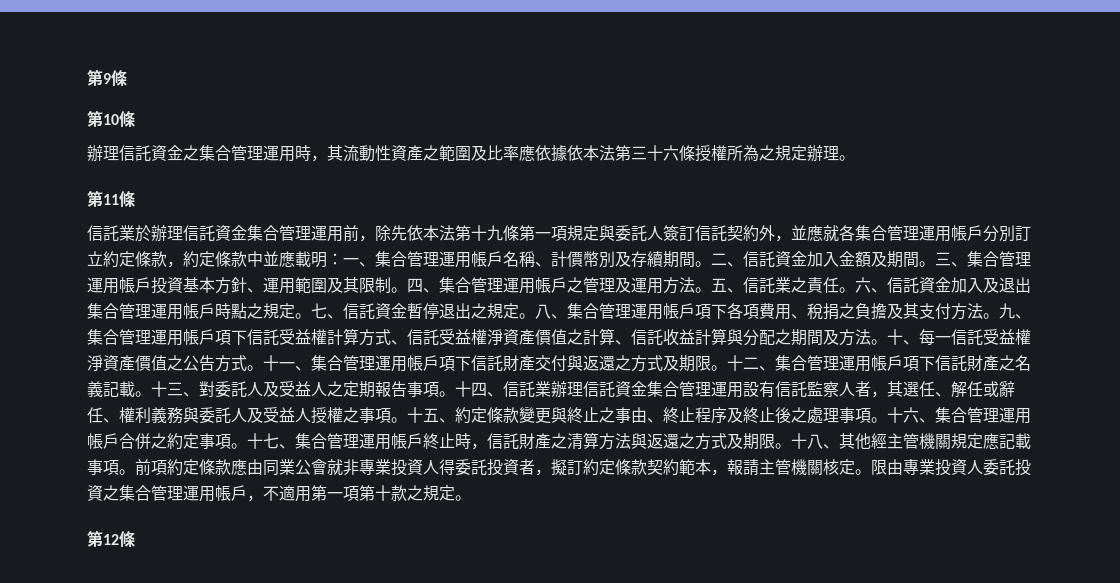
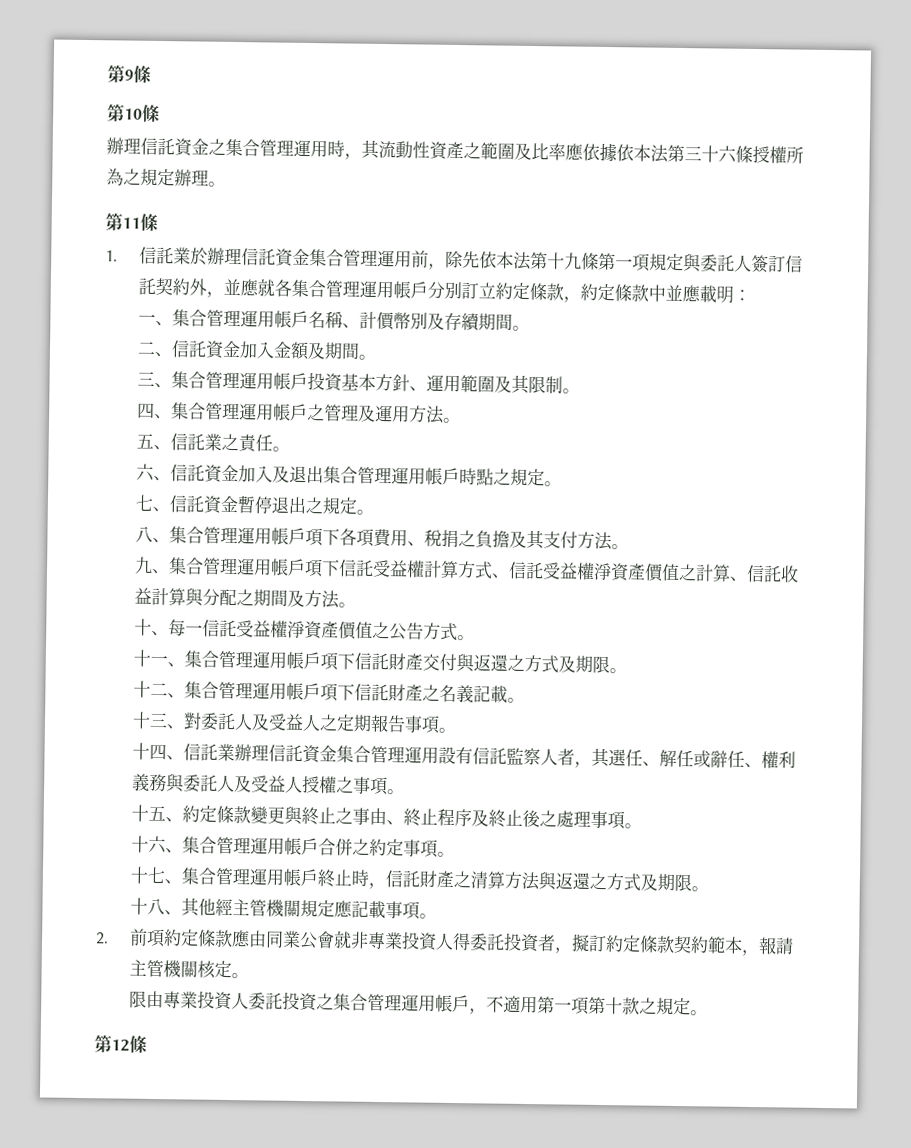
(135, 199) none -> [105,250,118,262] 1.
(343, 259) none -> (751, 295) //
(711, 264) none -> (530, 328) //
(935, 264) none -> (376, 357) //
(407, 290) none -> (580, 391) //
(711, 290) none -> (461, 420) //
(855, 290) none -> (290, 449) //
(311, 316) none -> (562, 484) //
(535, 316) none -> (374, 512) //
(999, 316) none -> (629, 547) //
(887, 342) none -> (356, 605) //
(263, 368) none -> (475, 638) //
(727, 368) none -> (627, 671) //
(151, 394) none -> (525, 700) //
(455, 394) none -> (456, 730) //
(407, 420) none -> (405, 792) //
(887, 420) none -> (642, 826) //
(247, 446) none -> (455, 854) //
(791, 446) none -> (709, 889) //
(135, 472) none -> [95,932,109,945] // 2.
(871, 472) none -> (249, 976) //

